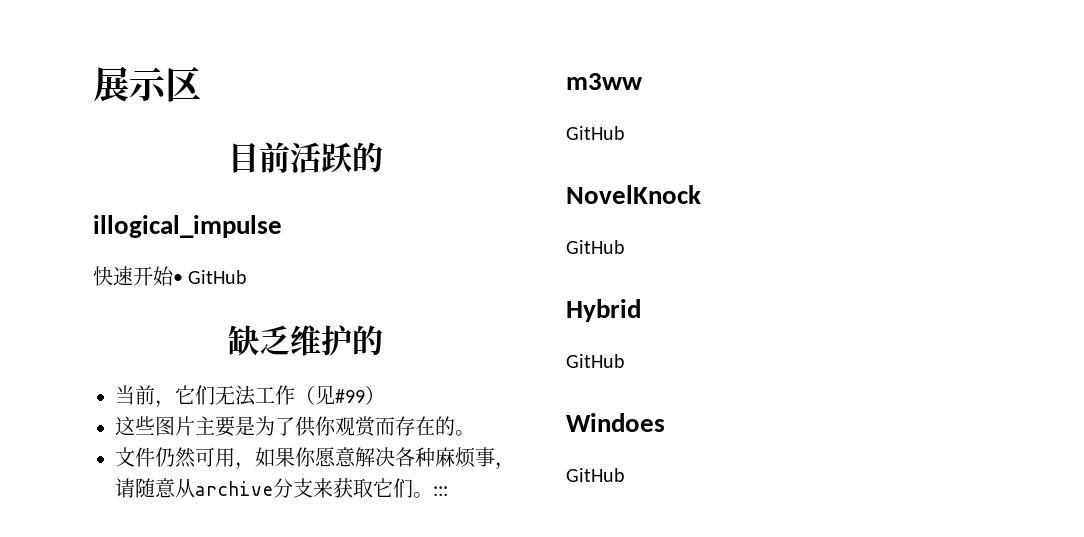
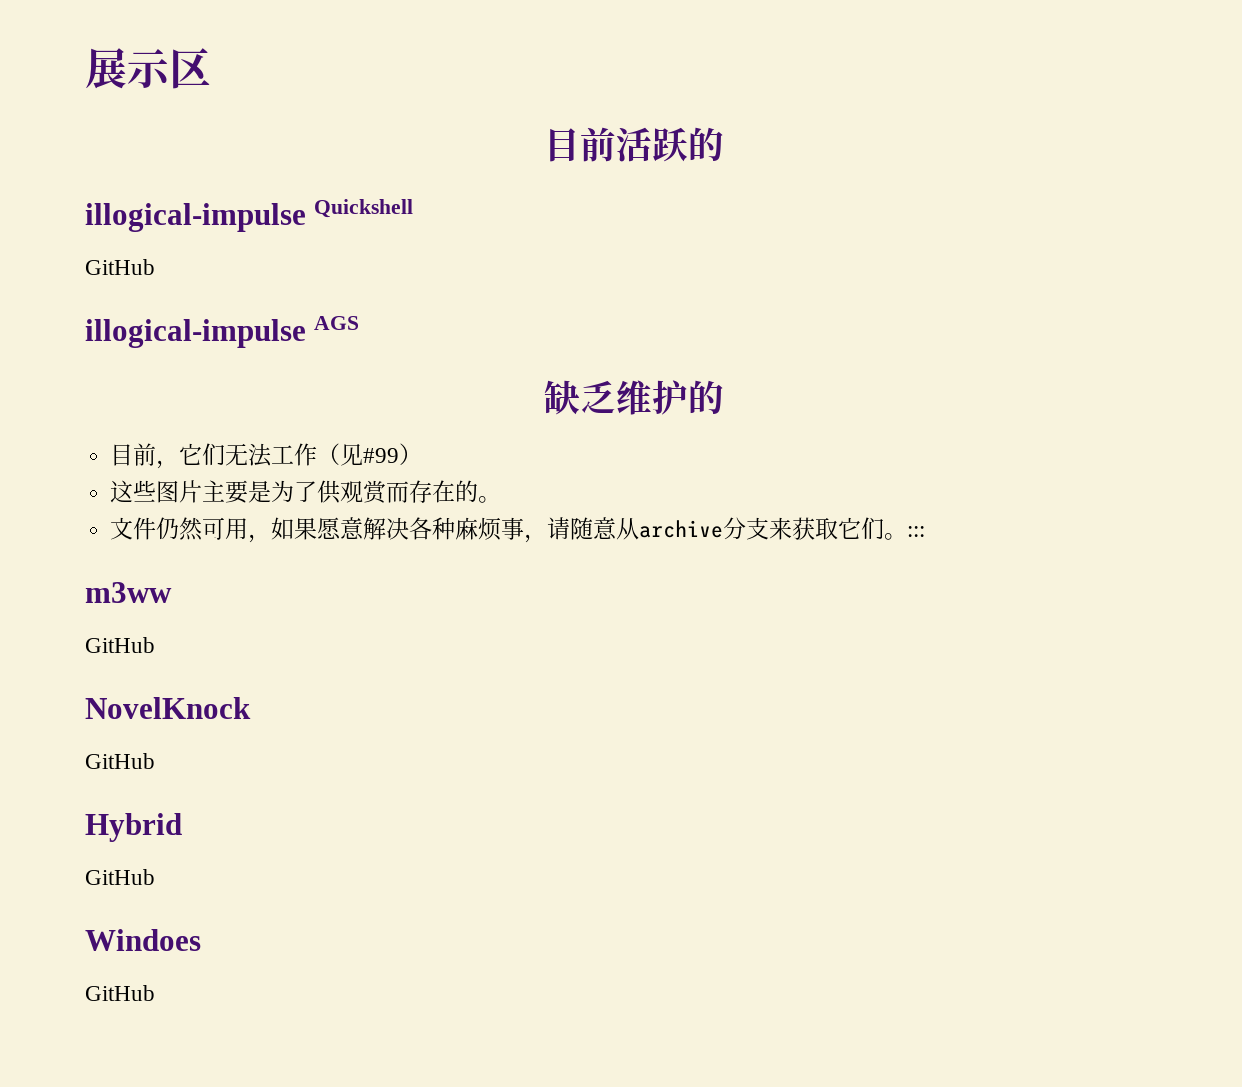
[93,215,282,238] [93,266,248,286] illogical_impulse // 快速开始• GitHub -> [85,199,414,232] [85,259,155,275] [85,316,360,348] illogical-impulse Quickshell // GitHub // illogical-impulse AGS
[115,385,135,405] 当 -> [110,444,134,466] 目
[315,416,336,436] 你 -> (342, 492) none
[295,447,316,467] 你 -> (318, 529) none

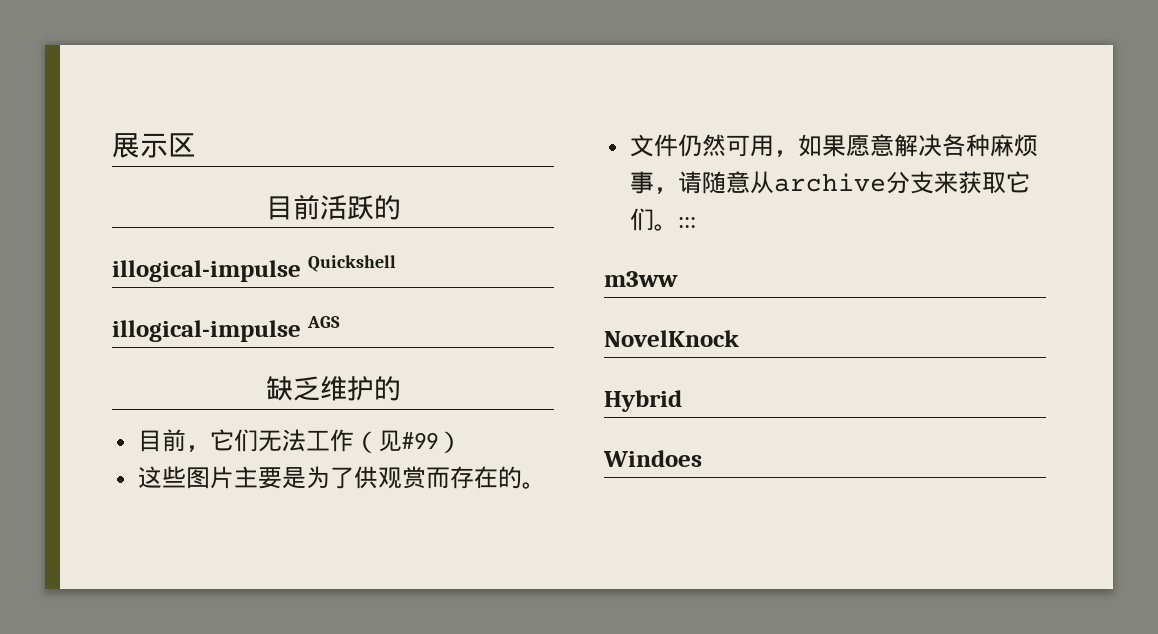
[85,259,155,275] // GitHub -> (396, 263) none
[85,637,155,653] // GitHub -> (678, 279) none
[85,753,155,769] // GitHub -> (739, 338) none
[85,869,155,885] // GitHub -> (682, 401) none
[85,985,155,1001] // GitHub -> (702, 458) none

